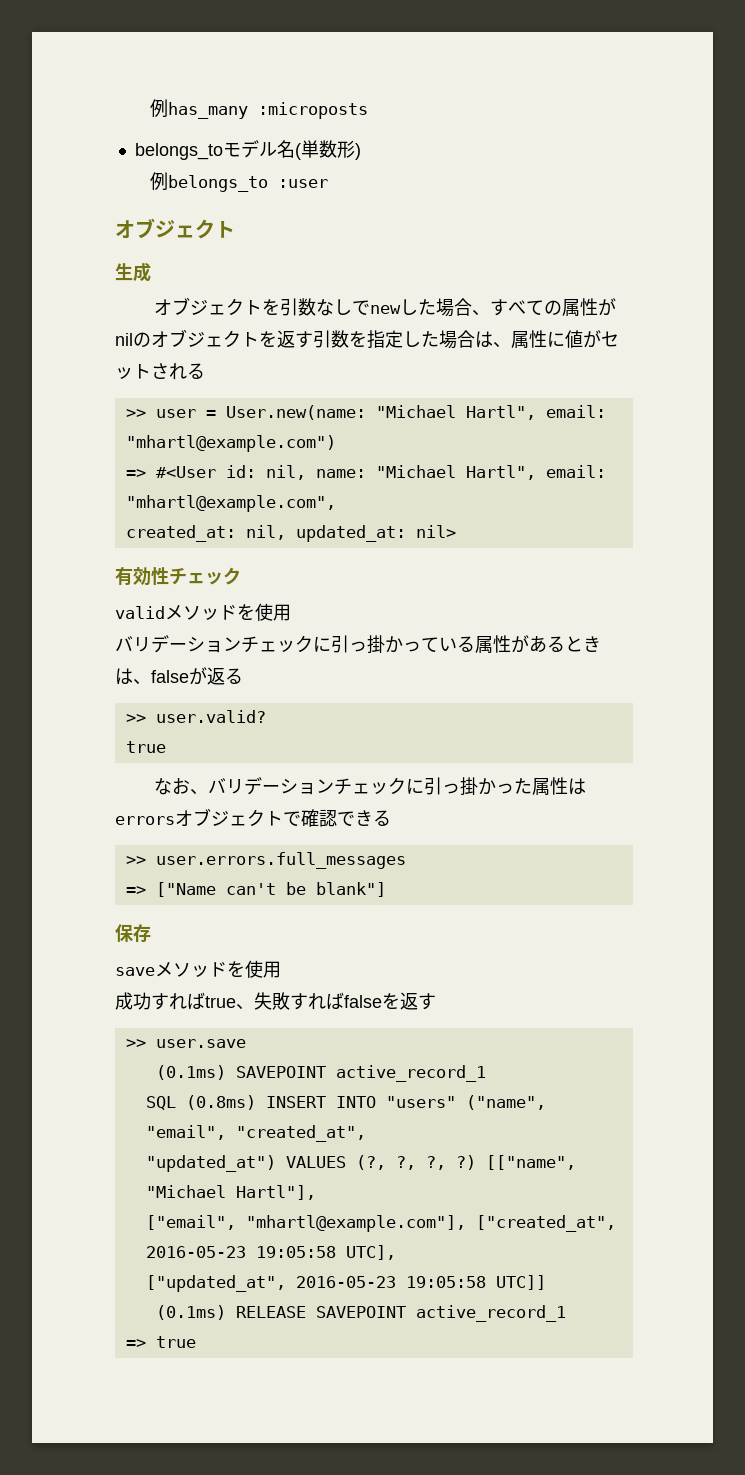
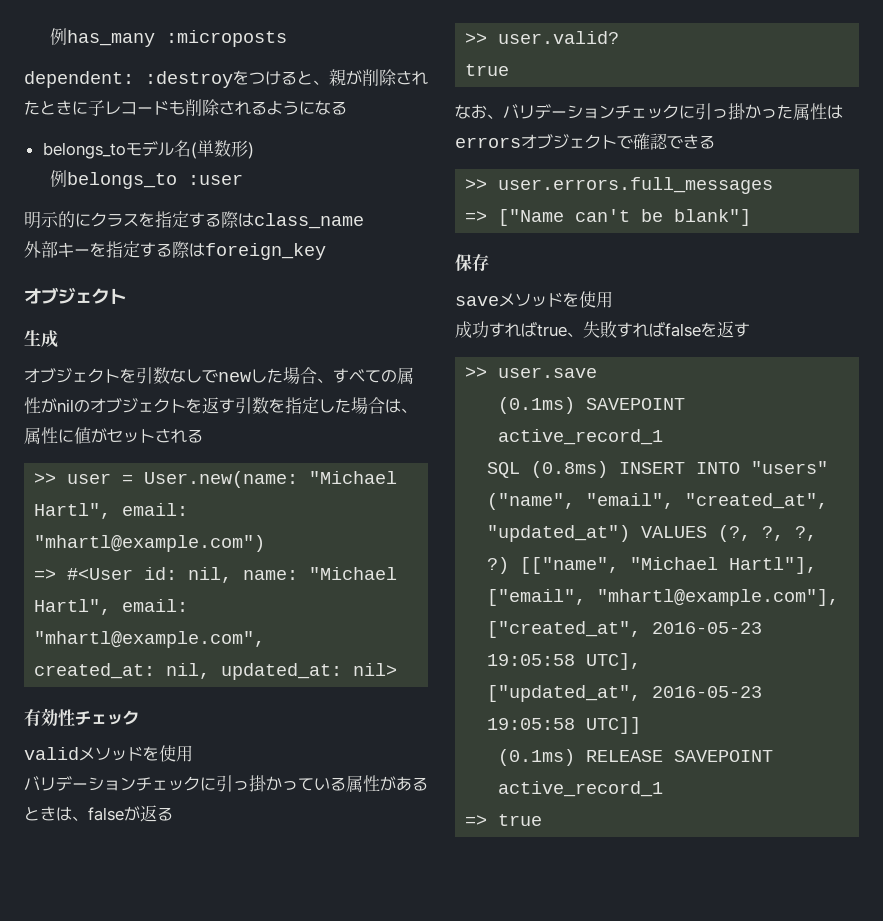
(368, 110) none -> [24,69,428,88] [24,99,347,116] // dependent: :destroyをつけると、親が削除されたときに子レコードも削除されるようになる
(328, 183) none -> [24,211,364,229] [24,241,326,260] // 明示的にクラスを指定する際はclass_name // 外部キーを指定する際はforeign_key

